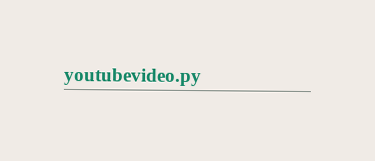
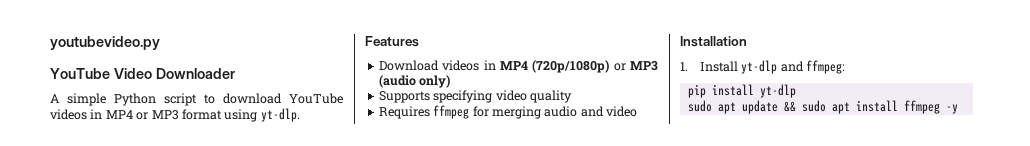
(202, 77) none -> [50,68,235,79] [50,93,343,106] [50,108,300,122] [365,36,419,47] [378,60,658,73] [378,75,451,88] [378,90,572,103] [378,105,637,119] [680,36,747,47] [680,60,845,74] [687,84,796,98] [687,100,958,114] // YouTube Video Downloader // A simple Python script to download YouTube videos in MP4 or MP3 format using yt-dlp. // Features // Download videos in MP4 (720p/1080p) or MP3 (audio only) // Supports specifying video quality // Requires ffmpeg for merging audio and video // Installation // 1. Install yt-dlp and ffmpeg: // pip install yt-dlp // sudo apt update && sudo apt install ffmpeg -y

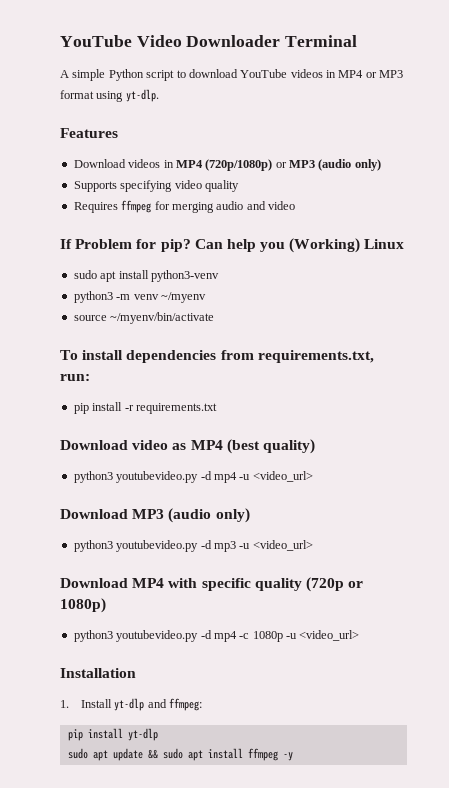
[50,36,160,50] youtubevideo.py // -> (60, 41) none
(235, 73) none -> [285,35,358,47] Terminal
(637, 111) none -> [60,238,405,253] [73,270,219,282] [73,291,206,303] [73,312,215,324] [60,350,374,363] [60,374,90,381] [73,402,217,414] [60,439,315,454] [73,471,313,483] [60,508,250,523] [73,540,313,552] [60,577,364,592] [60,598,106,613] [73,630,360,642] // If Problem for pip? Can help you (Working) Linux // sudo apt install python3-venv // python3 -m venv ~/myenv // source ~/myenv/bin/activate // To install dependencies from requirements.txt, run: // pip install -r requirements.txt // Download video as MP4 (best quality) // python3 youtubevideo.py -d mp4 -u <video_url> // Download MP3 (audio only) // python3 youtubevideo.py -d mp3 -u <video_url> // Download MP4 with specific quality (720p or 1080p) // python3 youtubevideo.py -d mp4 -c 1080p -u <video_url>

